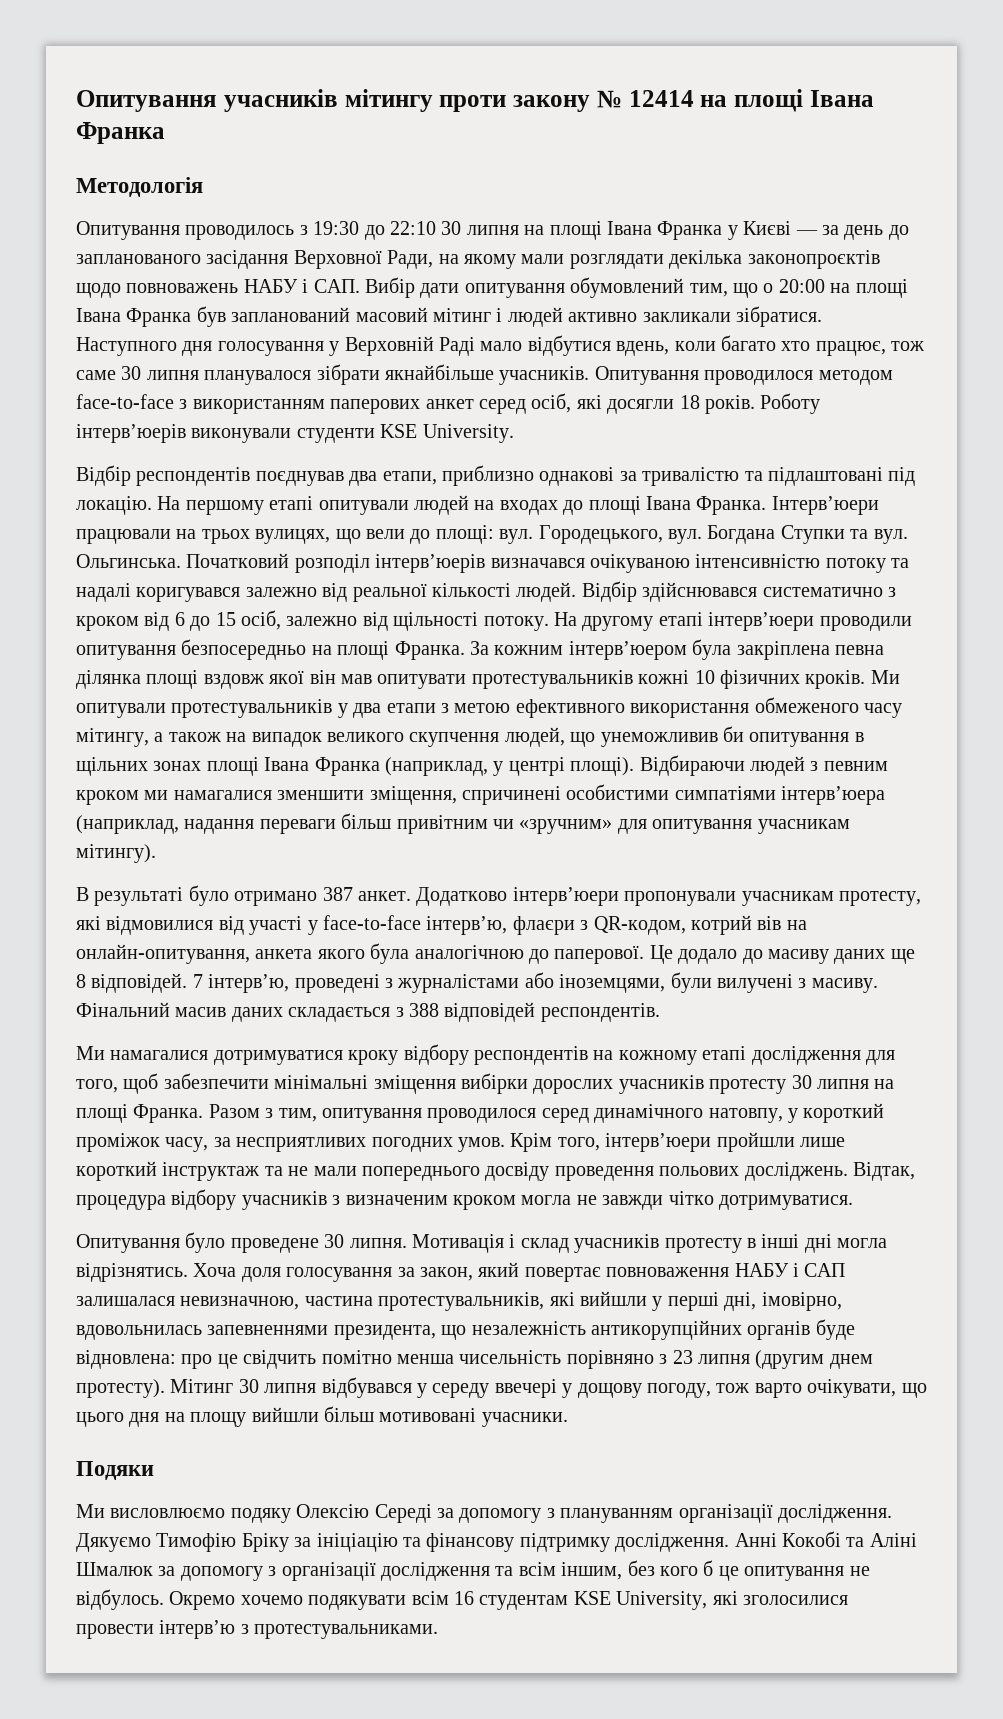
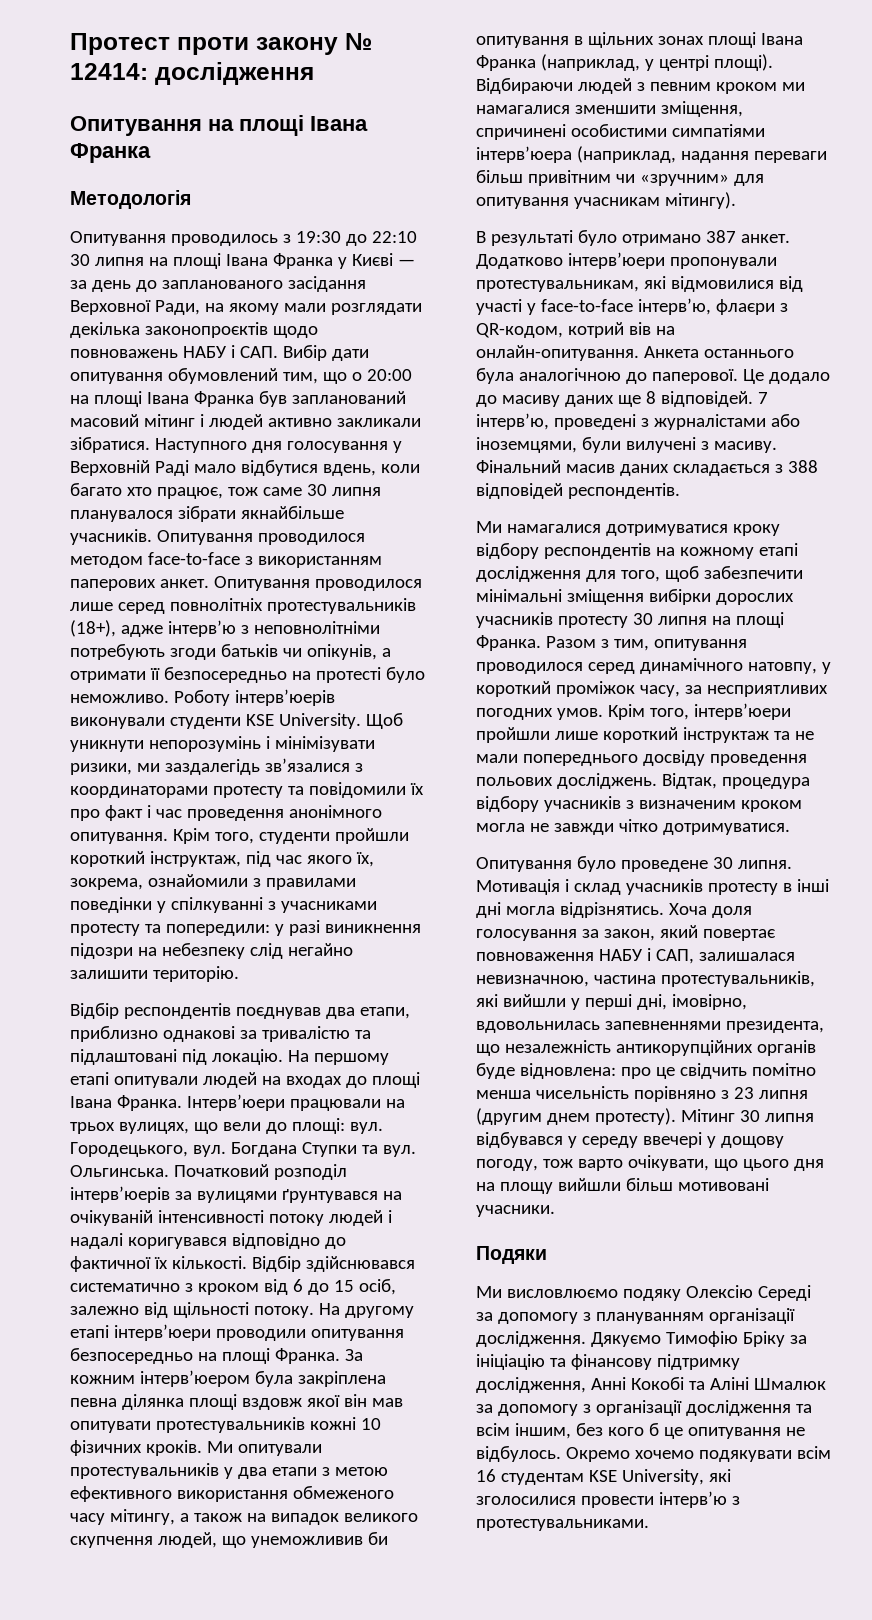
[76,89,694,112] Опитування учасників мітингу проти закону № 12414 -> [70,33,372,55] [70,62,314,85] [70,116,202,136] Протест проти закону № 12414: дослідження // Опитування
[425,393,755,414] анкет серед осіб, які досягли 18 років. -> [159,576,422,591] [70,598,416,614] [70,620,380,637] [70,644,391,660] [70,667,425,683] [70,694,169,703] анкет. Опитування проводилося лише серед повнолітніх протестувальників (18+), адже інтерв’ю з неповнолітніми потребують згоди батьків чи опікунів, а отримати її безпосередньо на протесті було неможливо.
(514, 433) none -> [365,713,403,729] [70,736,375,752] [70,758,363,775] [70,782,424,798] [70,805,382,821] [70,828,409,844] [70,851,374,867] [70,874,356,890] [70,897,377,913] [70,920,421,936] [70,943,353,959] [70,966,239,982] Щоб уникнути непорозумінь і мінімізувати ризики, ми заздалегідь зв’язалися з координаторами протесту та повідомили їх про факт і час проведення анонімного опитування. Крім того, студенти пройшли короткий інструктаж, під час якого їх, зокрема, ознайомили з правилами поведінки у спілкуванні з учасниками протесту та попередили: у разі виникнення підозри на небезпеку слід негайно залишити територію.
[490,554,910,573] [76,582,577,602] визначався очікуваною інтенсивністю потоку та надалі коригувався залежно від реальної кількості людей. -> [174,1189,402,1203] [70,1210,392,1226] [70,1233,346,1249] [70,1256,247,1272] за вулицями ґрунтувався на очікуваній інтенсивності потоку людей і надалі коригувався відповідно до фактичної їх кількості.
[741,891,921,906] учасникам протесту, -> [476,280,639,292] протестувальникам,
[76,944,365,964] онлайн-опитування, анкета якого -> [476,345,794,361] онлайн-опитування. Анкета останнього
[804,1263,846,1277] САП -> [655,949,694,964] САП,
[615,1533,730,1552] дослідження. -> [476,1377,586,1393] дослідження,

